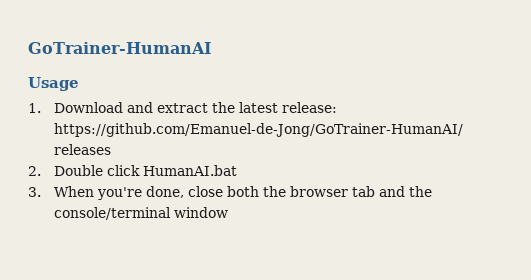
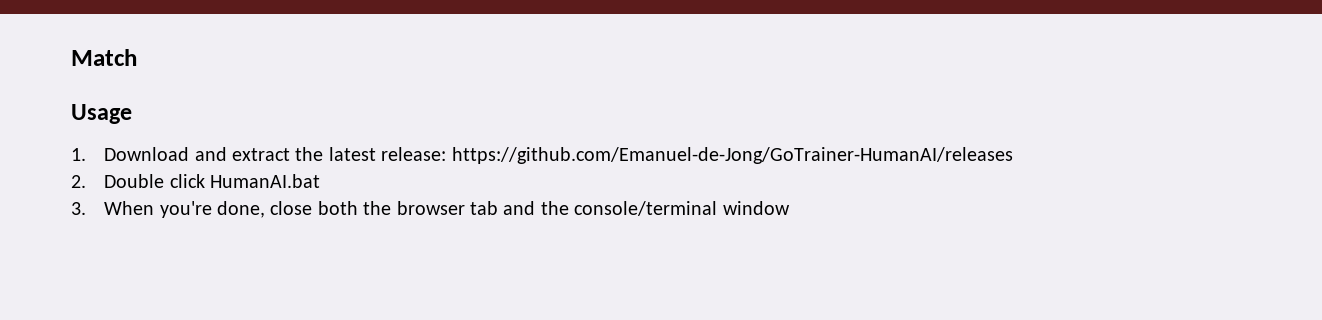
[28,42,211,54] GoTrainer-HumanAI -> [71,49,137,66] Match

